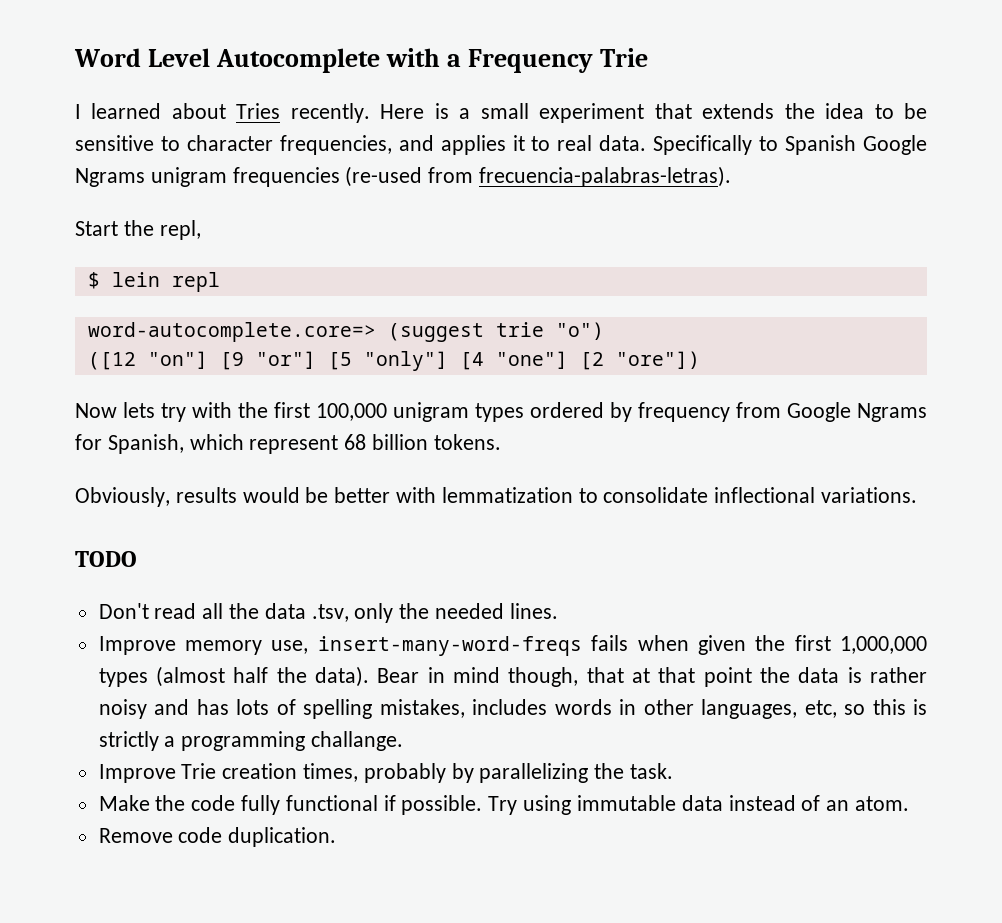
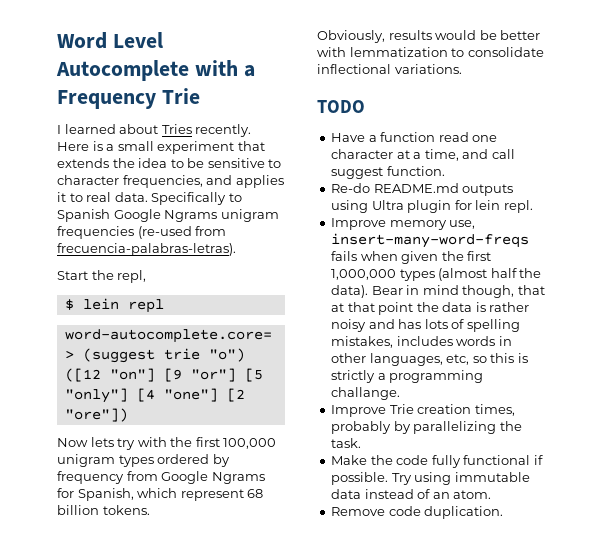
[98,603,558,623] Don't read all the data .tsv, only the needed lines. -> [331,132,498,142] [331,149,515,161] [331,166,445,179] [331,183,514,196] [331,200,533,213] Have a function read one character at a time, and call suggest function. // Re-do README.md outputs using Ultra plugin for lein repl.

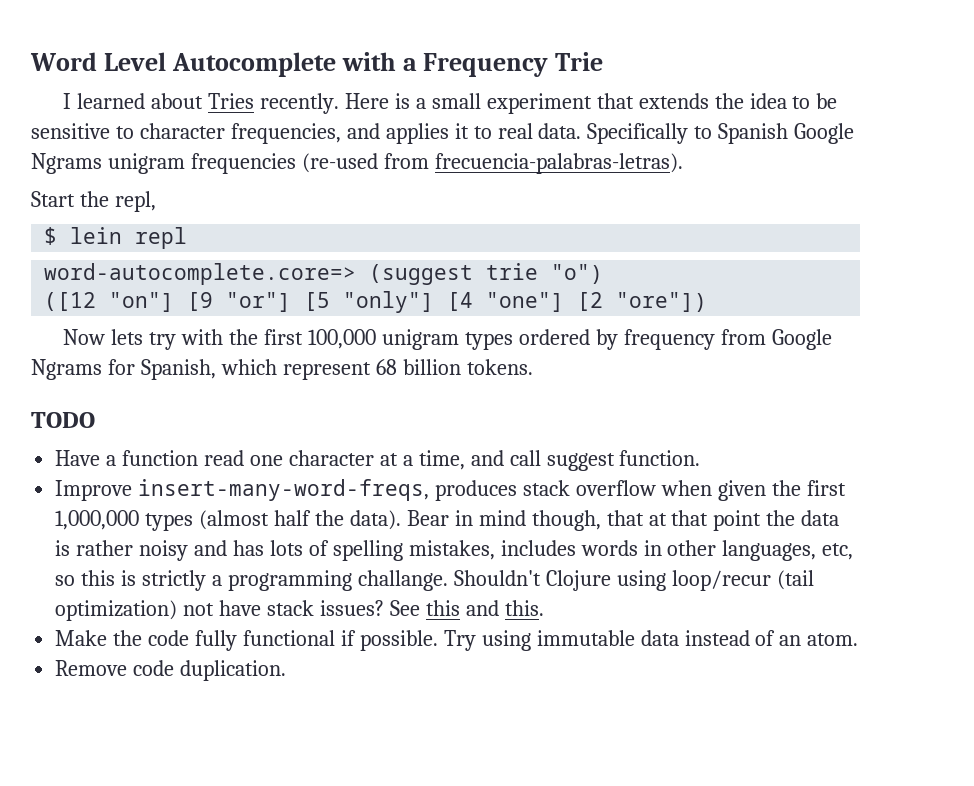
[317,30,541,43] [317,47,544,57] [317,64,462,74] // Obviously, results would be better with lemmatization to consolidate inflectional variations. -> (533, 367) none
[331,183,514,196] [331,200,533,213] [331,218,476,230] [331,233,530,248] [331,251,358,261] Re-do README.md outputs using Ultra plugin for lein repl. // Improve memory use, insert-many-word-freqs fails -> [55,479,656,501] Improve insert-many-word-freqs, produces stack overflow
[331,404,515,417] [331,421,522,434] [331,438,362,448] // Improve Trie creation times, probably by parallelizing the task. -> [453,570,814,591] [55,600,544,621] Shouldn't Clojure using loop/recur (tail optimization) not have stack issues? See this and this.

